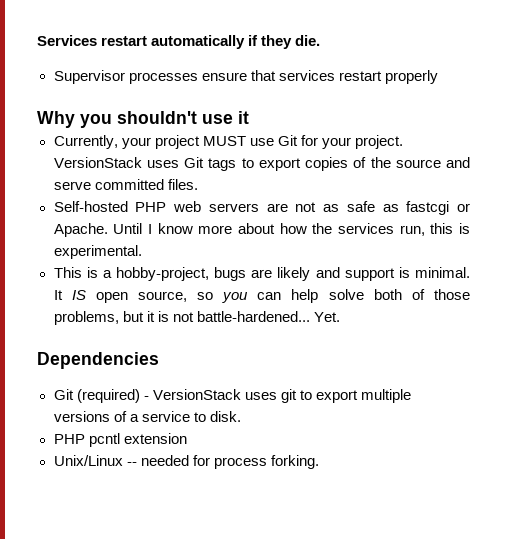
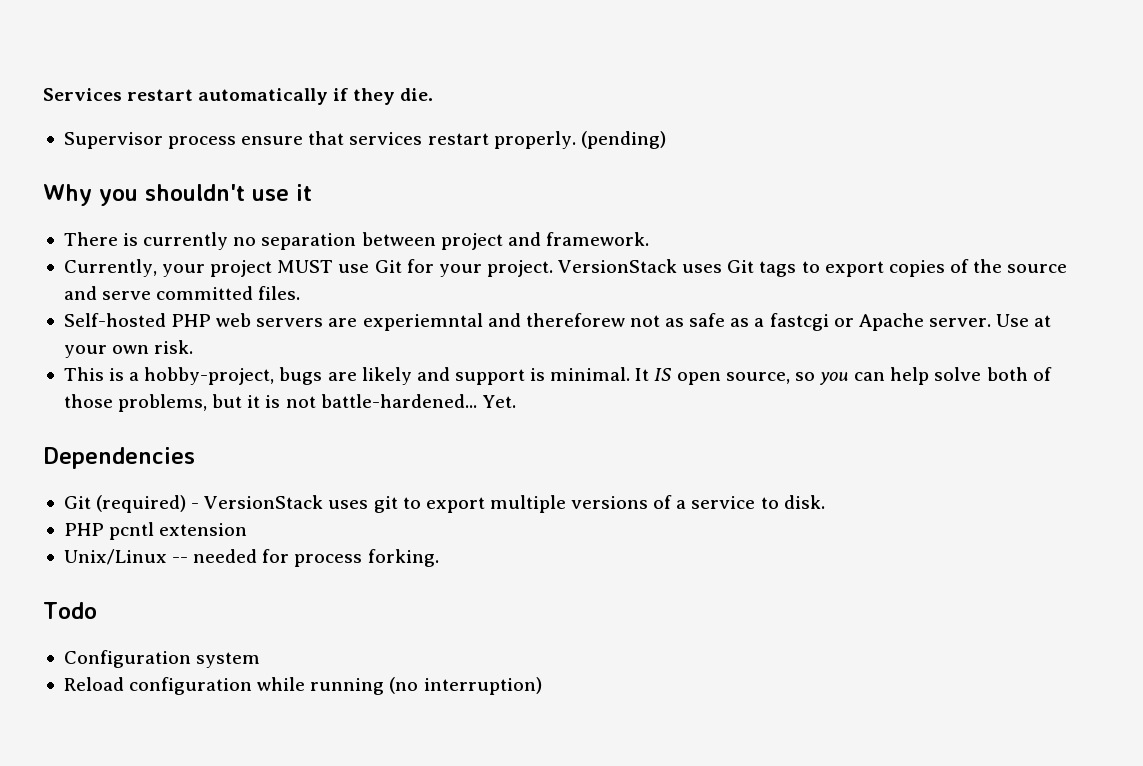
[128,72,198,84] processes -> [168,136,237,149] process
[384,70,438,84] properly -> [493,131,666,149] properly. (pending)
(249, 117) none -> [63,232,649,250] // There is currently no separation between project and framework.
(288, 207) none -> [362,313,625,331] experiemntal and thereforew
(399, 208) none -> [754,318,765,327] a
[53,223,471,237] [53,245,142,259] Apache. Until I know more about how the services run, this is experimental. -> [858,313,1052,331] [63,340,194,358] Apache server. Use at your own risk.
(319, 462) none -> [43,602,97,619] [63,650,261,668] [63,677,542,695] // Todo // Configuration system // Reload configuration while running (no interruption)

